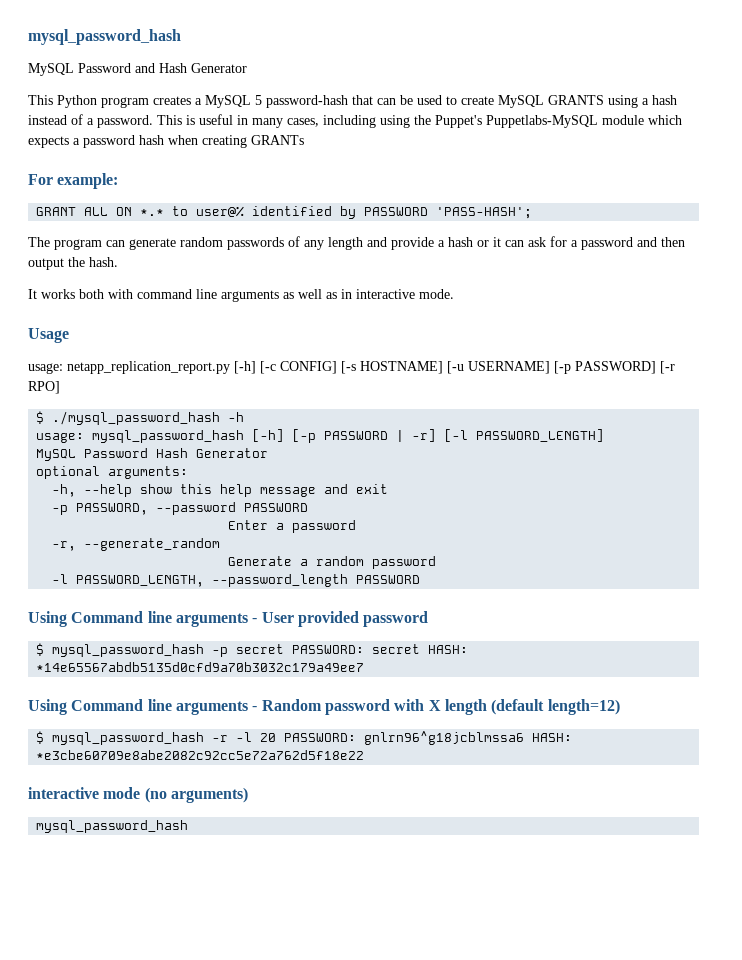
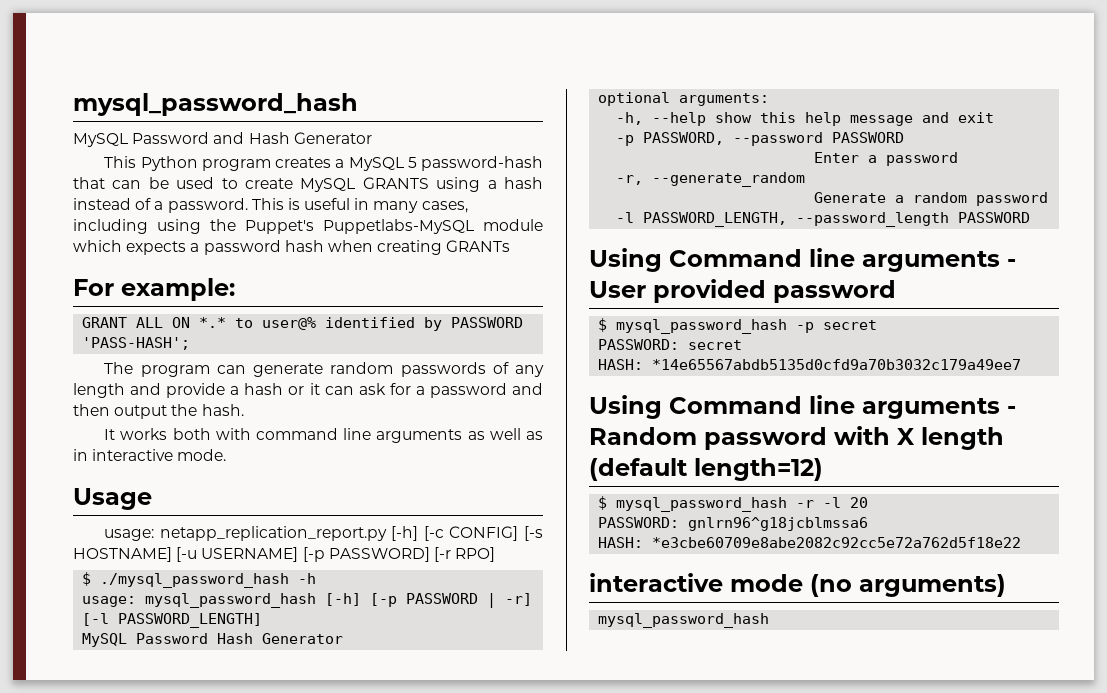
(285, 649) none -> (878, 325) //
(421, 649) none -> (743, 345) //
(277, 737) none -> (869, 502) //
(525, 738) none -> (869, 524) //

